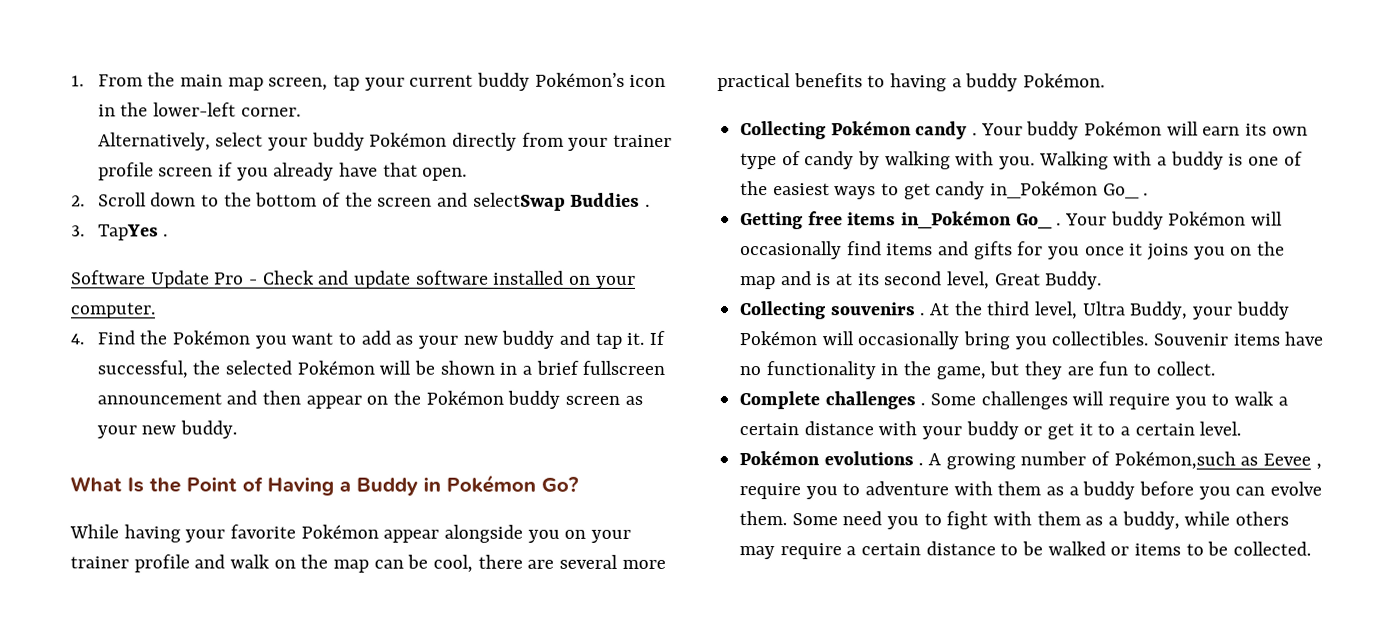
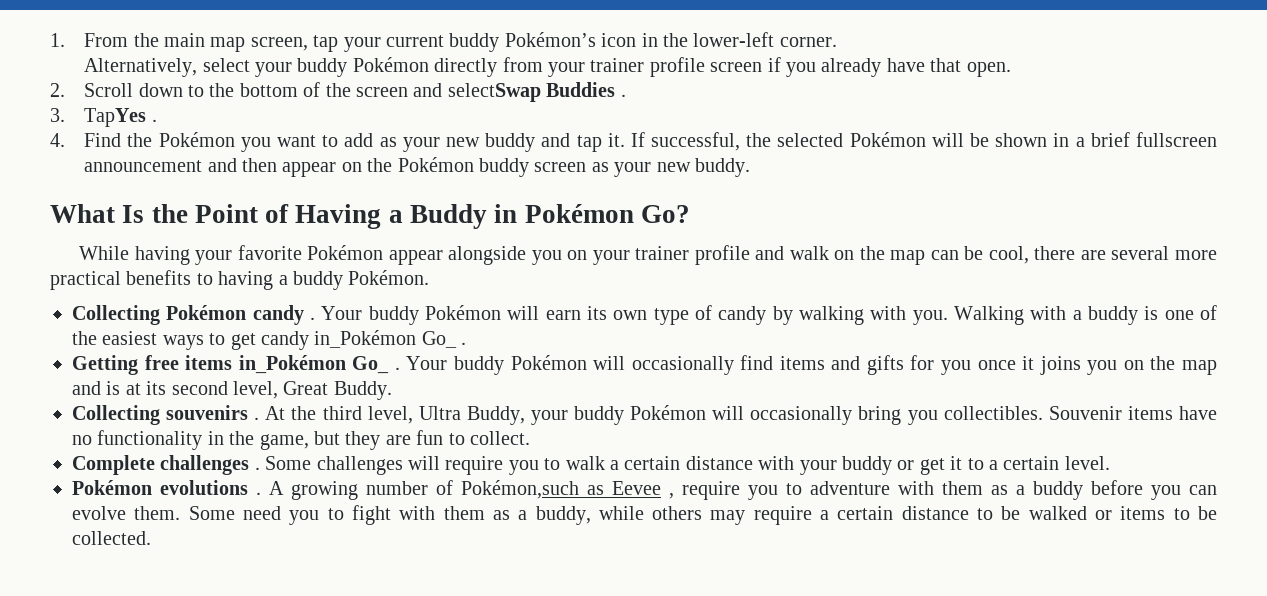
[71,270,636,289] [70,302,156,319] // Software Update Pro - Check and update software installed on your computer. -> (157, 120) none

